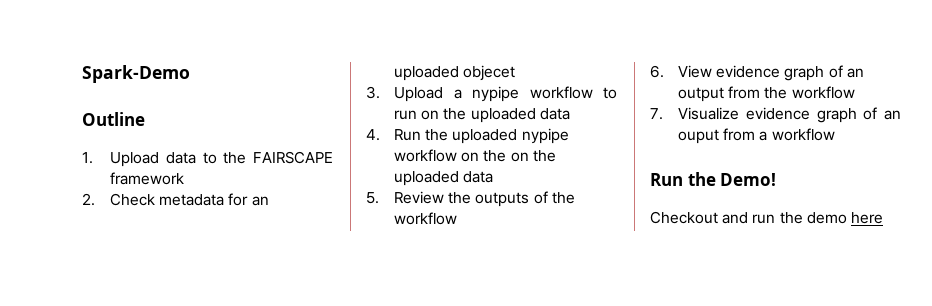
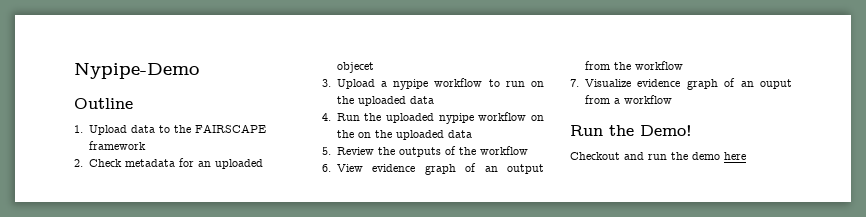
[82,65,190,83] Spark-Demo -> [74,62,199,79] Nypipe-Demo

